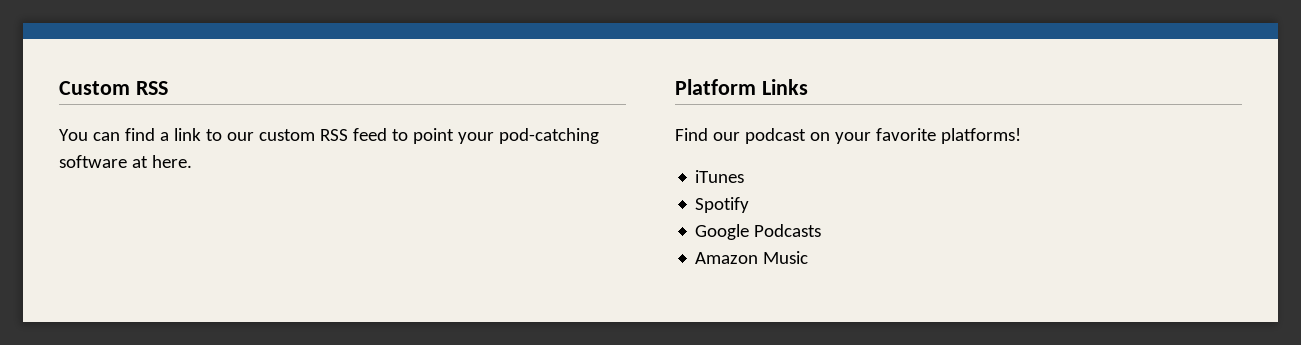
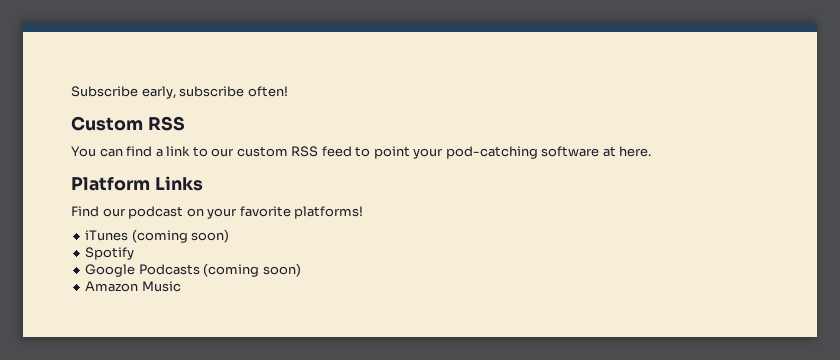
(59, 88) none -> [71,86,288,99] Subscribe early, subscribe often! //
(745, 176) none -> [131,229,230,243] (coming soon)
(822, 230) none -> [203,263,301,277] (coming soon)

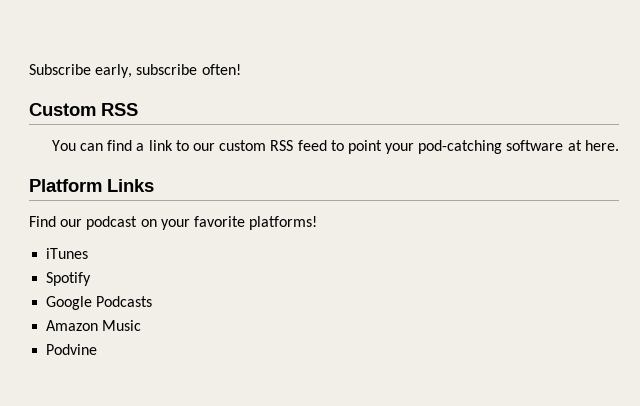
[131,229,230,243] (coming soon) -> (89, 253) none
[203,263,301,277] (coming soon) -> (153, 301) none
(181, 286) none -> [46,344,98,355] // Podvine

